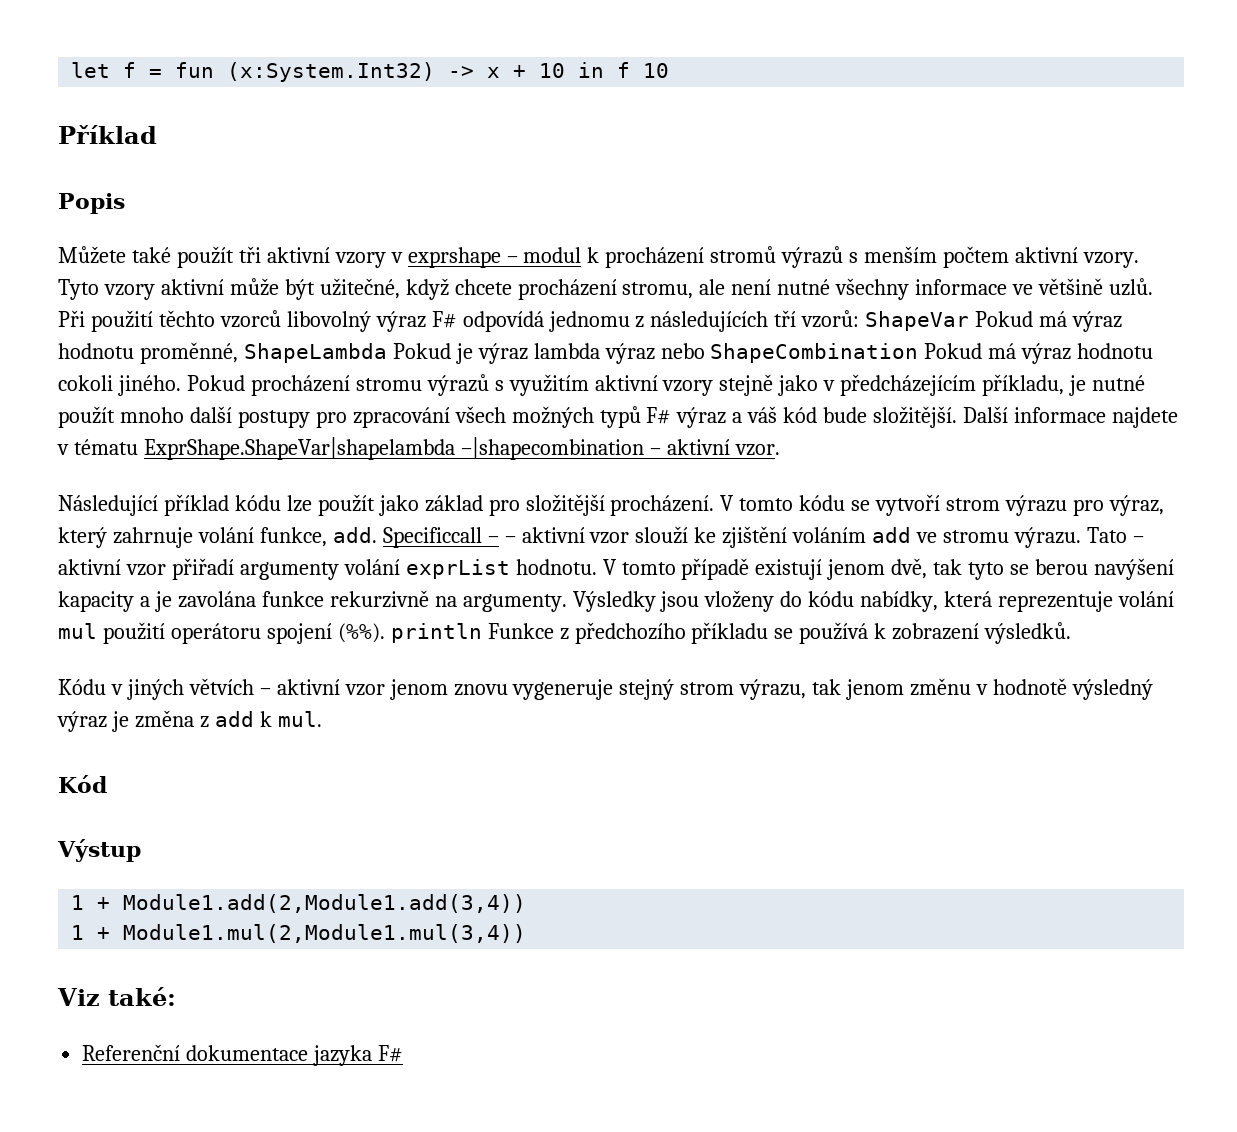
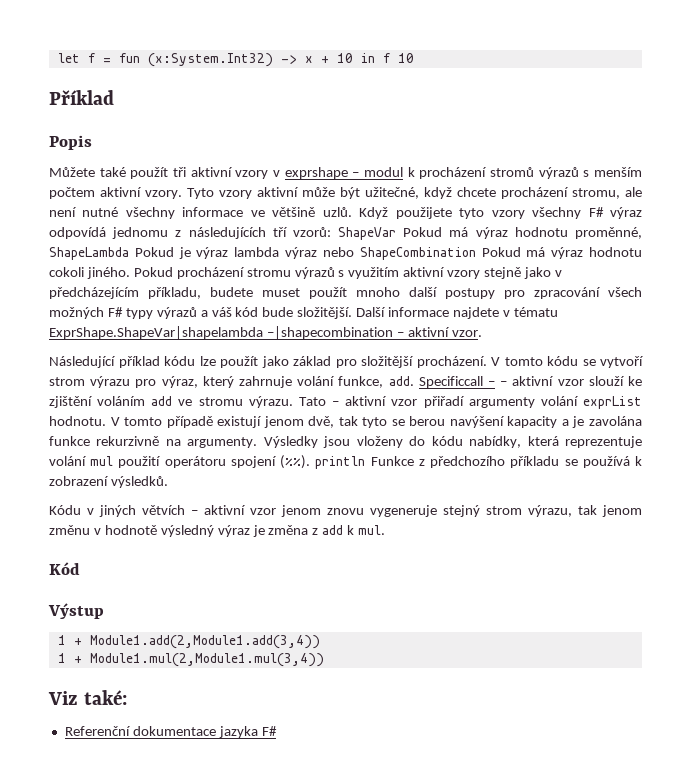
[58,310,457,332] Při použití těchto vzorců libovolný výraz F# -> [359,207,642,219] Když použijete tyto vzory všechny F# výraz
[1069,375,1146,396] je nutné -> [210,287,300,297] budete muset
[599,406,727,428] typů F# výraz -> [107,307,197,319] F# typy výrazů

